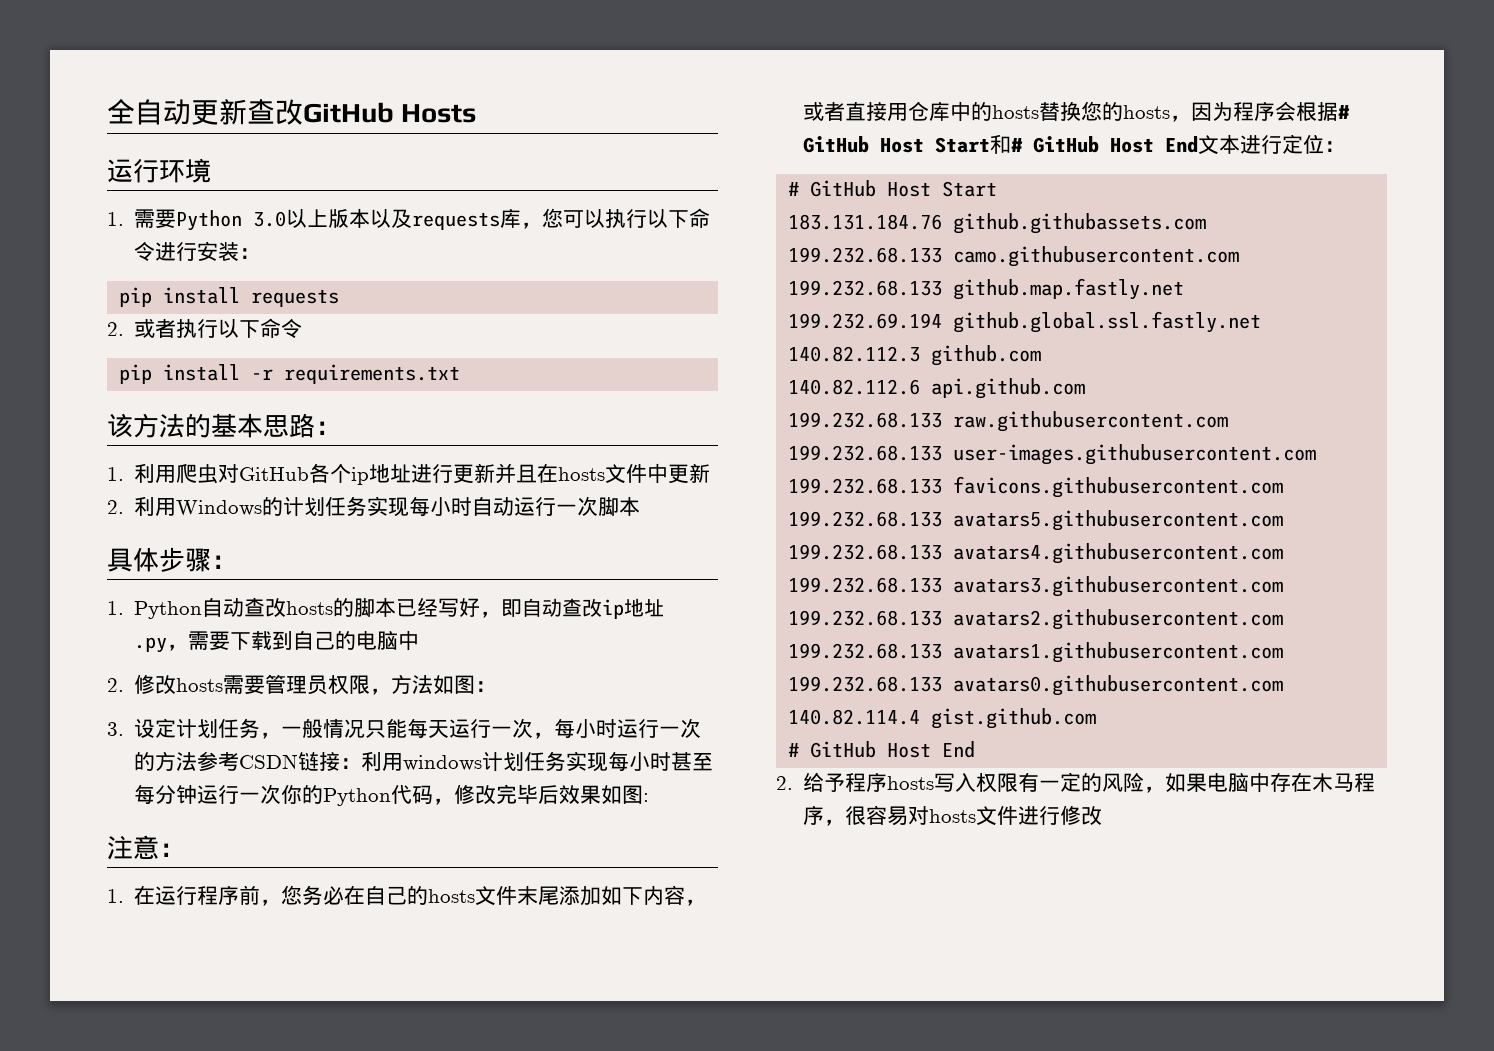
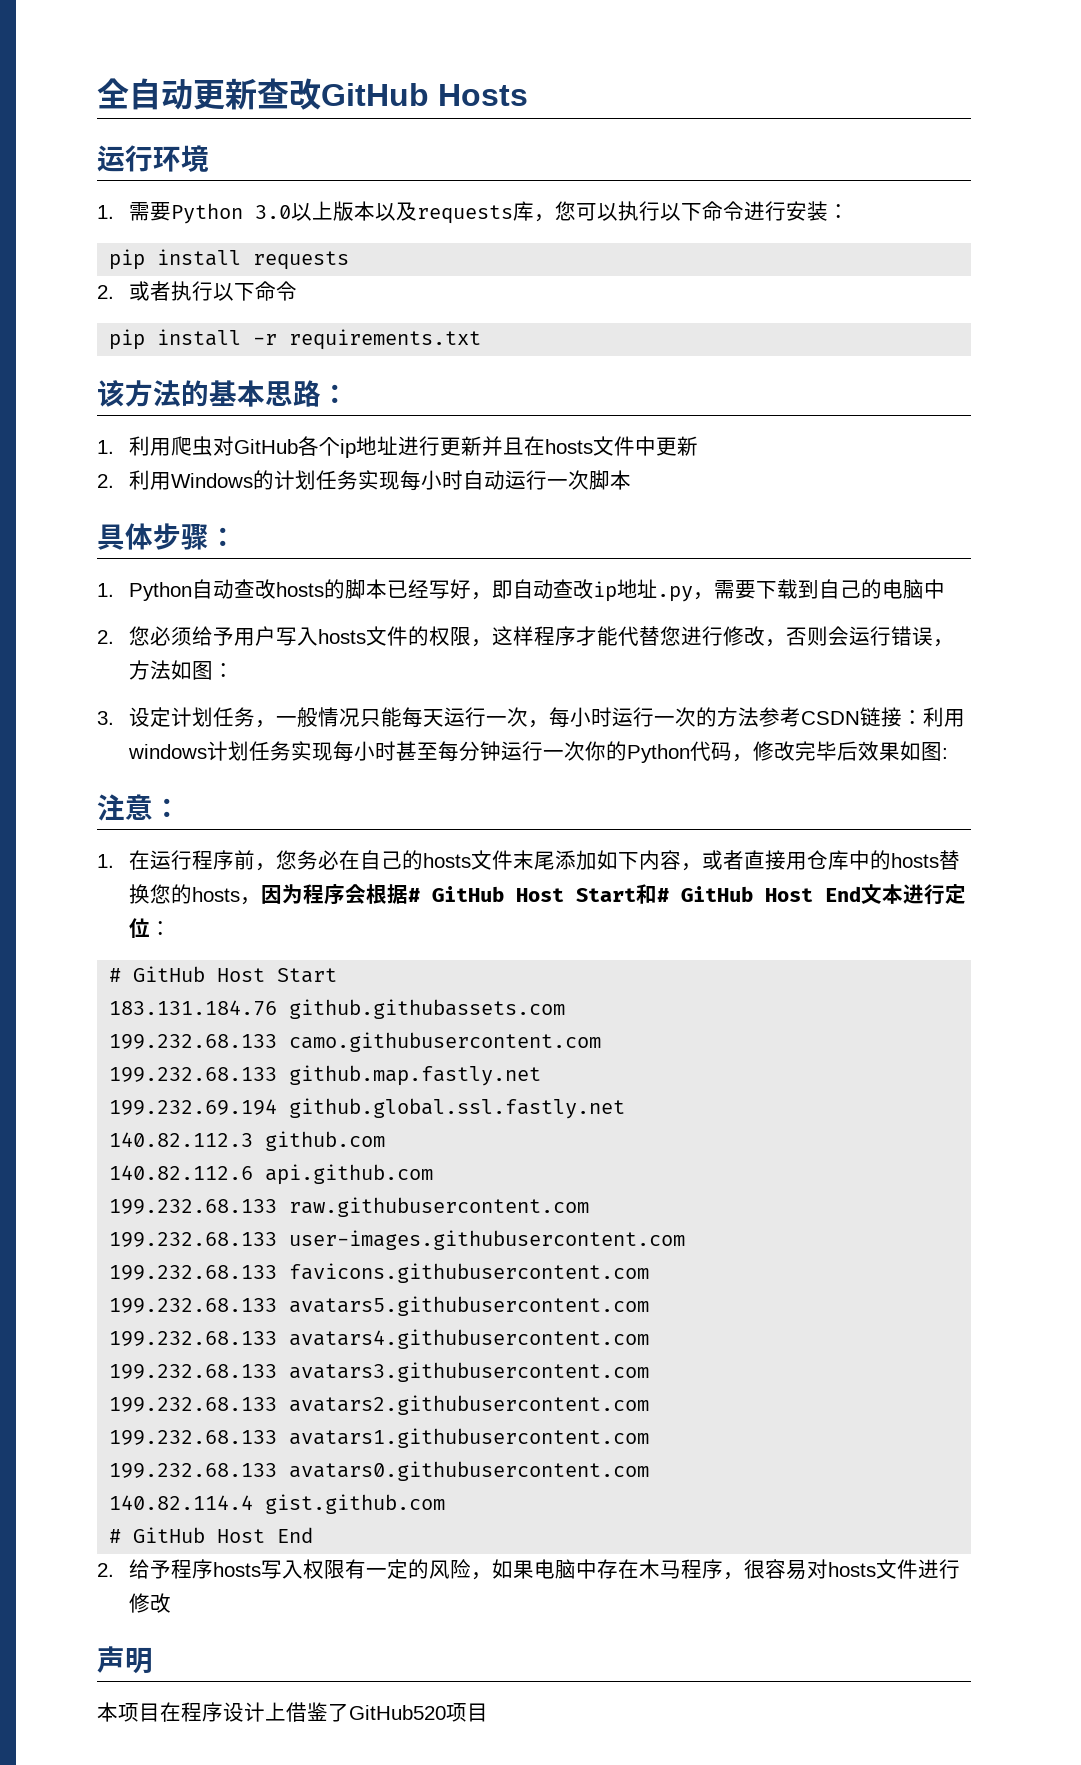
[134,674,371,695] 修改hosts需要管理员权限 -> [128,626,933,647] 您必须给予用户写入hosts文件的权限，这样程序才能代替您进行修改，否则会运行错误
(1103, 815) none -> [97,1646,153,1674] [97,1702,488,1722] // 声明 // 本项目在程序设计上借鉴了GitHub520项目

